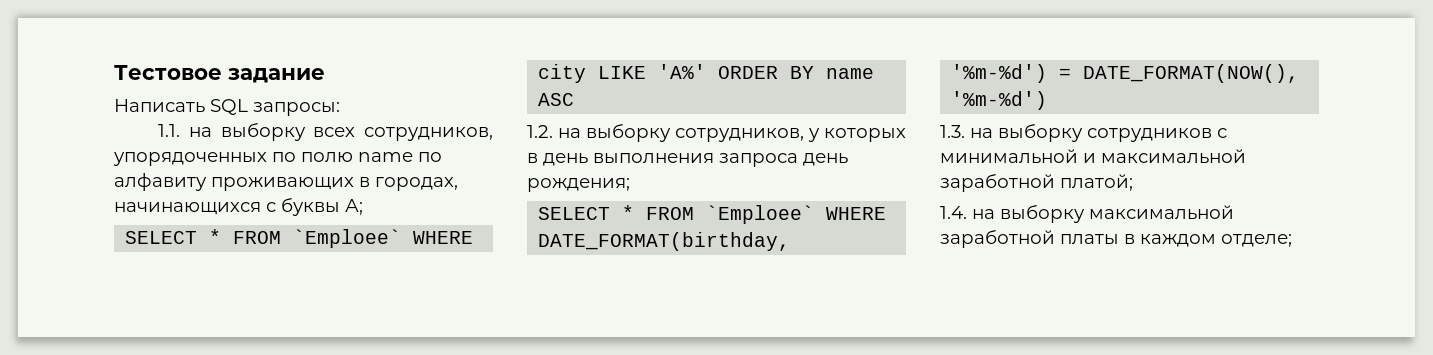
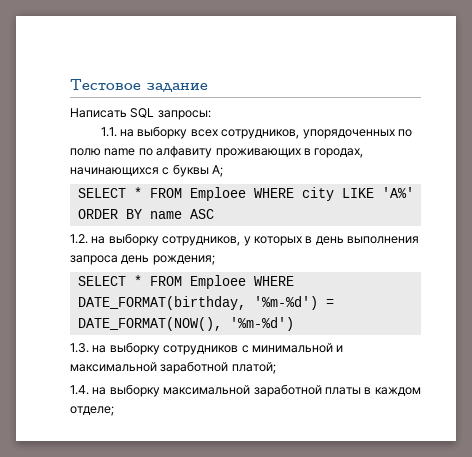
[293,229,402,248] `Emploee` -> [189,187,246,201] Emploee
[706,205,815,224] `Emploee` -> [189,275,246,289] Emploee

